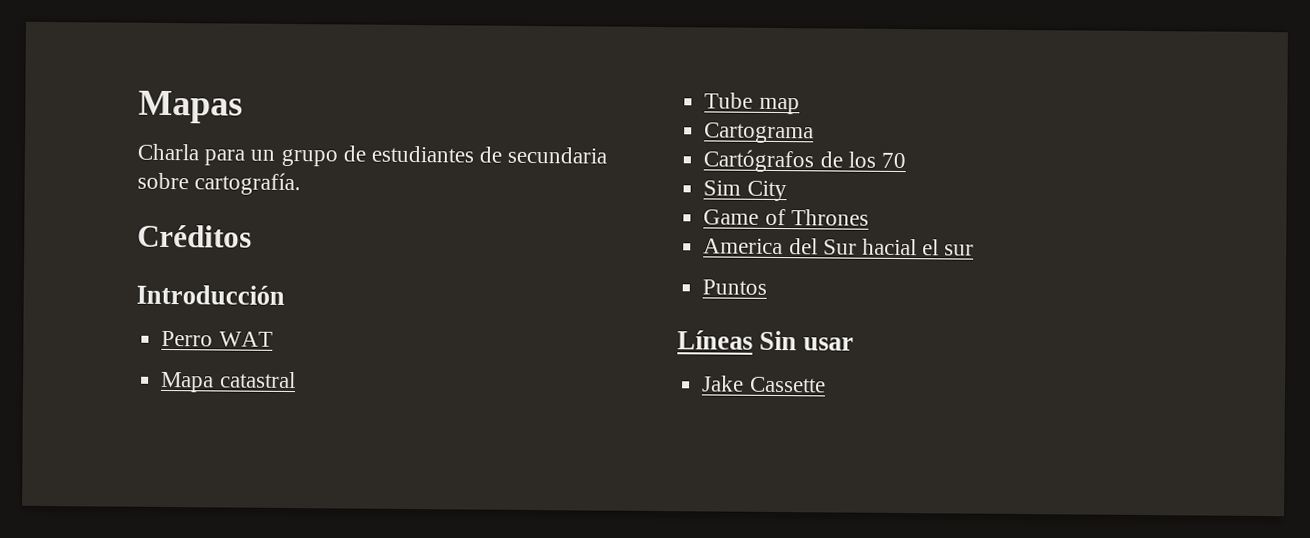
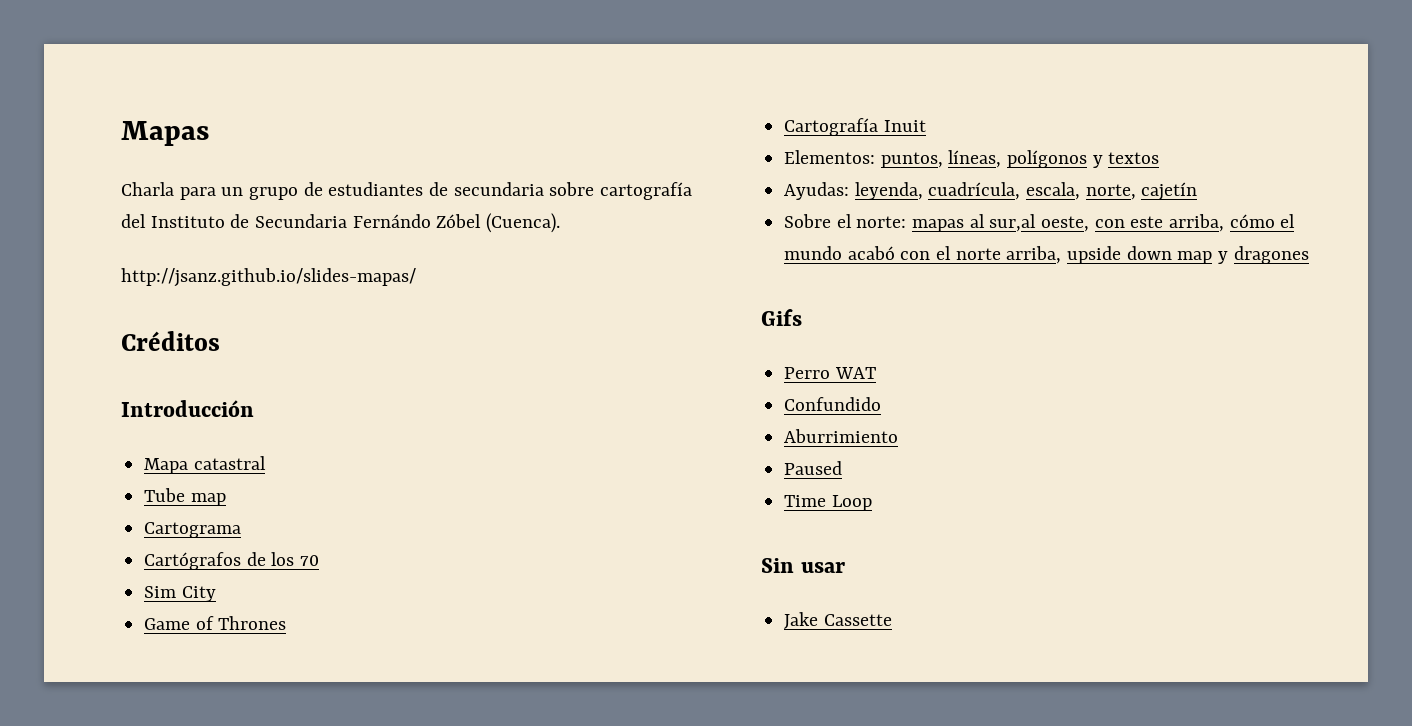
[194,172,302,196] cartografía. -> [600,182,693,200] [121,213,561,233] [121,268,416,287] cartografía del Instituto de Secundaria Fernándo Zóbel (Cuenca). // http://jsanz.github.io/slides-mapas/
[161,330,273,347] // Perro WAT -> (254, 408) none
[703,238,975,256] [702,279,768,295] [677,330,753,350] America del Sur hacial el sur // Puntos // Líneas -> [784,118,926,136] [784,150,1160,168] [784,182,1198,201] [784,214,1296,232] [784,246,1309,264] [761,309,802,326] [784,367,876,379] [784,397,882,411] [784,429,899,443] [784,461,843,475] [784,495,872,511] Cartografía Inuit // Elementos: puntos, líneas, polígonos y textos // Ayudas: leyenda, cuadrícula, escala, norte, cajetín // Sobre el norte: mapas al sur,al oeste, con este arriba, cómo el mundo acabó con el norte arriba, upside down map y dragones // Gifs // Perro WAT // Confundido // Aburrimiento // Paused // Time Loop //

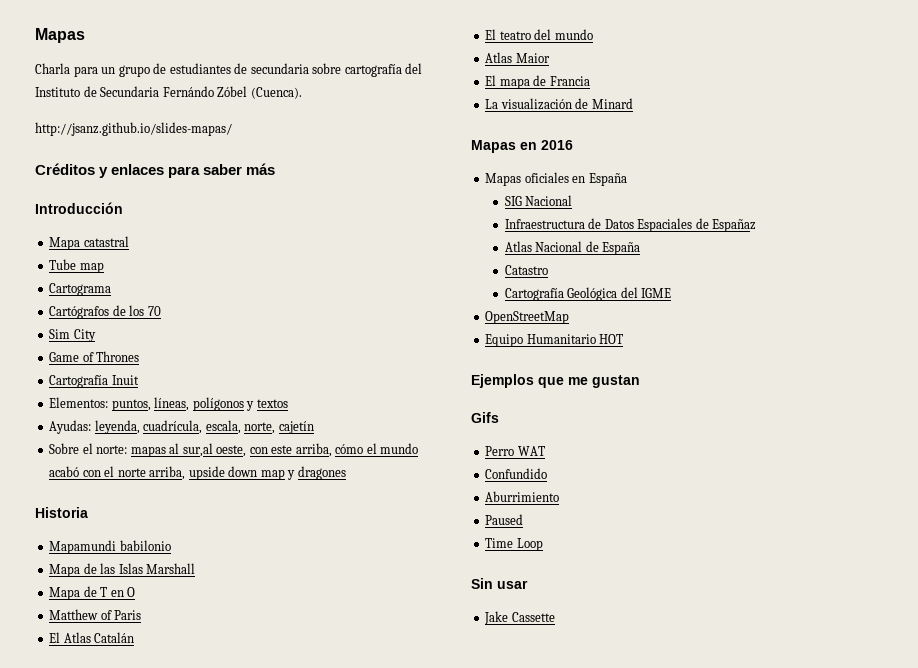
(220, 341) none -> [99,163,276,178] y enlaces para saber más
(1309, 255) none -> [35,507,88,518] [49,540,171,554] [49,563,196,577] [49,586,136,600] [49,609,142,620] [49,632,135,643] [485,29,593,40] [485,52,550,63] [485,75,590,89] [485,98,633,110] [471,140,573,153] [485,172,627,186] [504,195,573,206] [504,218,757,232] [504,241,641,255] [504,265,548,275] [504,287,672,301] [485,311,570,324] [485,334,624,347] [471,374,640,388] // Historia // Mapamundi babilonio // Mapa de las Islas Marshall // Mapa de T en O // Matthew of Paris // El Atlas Catalán // El teatro del mundo // Atlas Maior // El mapa de Francia // La visualización de Minard // Mapas en 2016 // Mapas oficiales en España // SIG Nacional // Infraestructura de Datos Espaciales de Españaz // Atlas Nacional de España // Catastro // Cartografía Geológica del IGME // OpenStreetMap // Equipo Humanitario HOT // Ejemplos que me gustan

